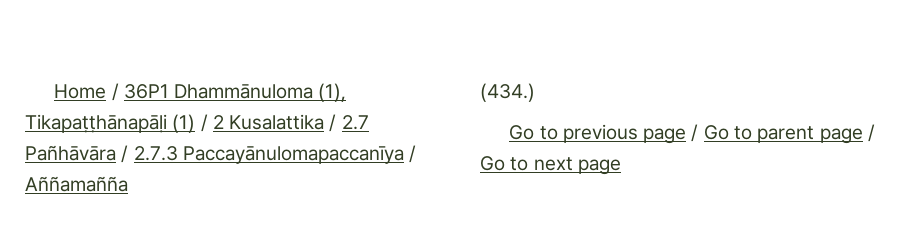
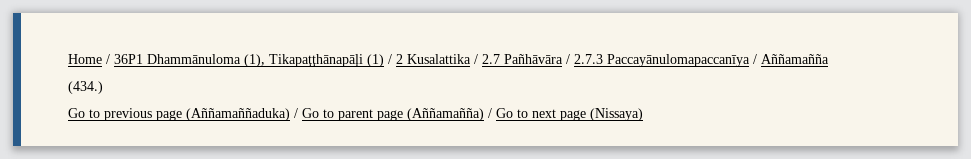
(687, 136) none -> [186,108,290,121] (Aññamaññaduka)
(863, 136) none -> [407,108,484,121] (Aññamañña)
(621, 167) none -> [590,108,643,121] (Nissaya)

